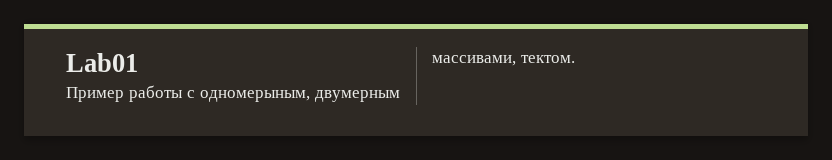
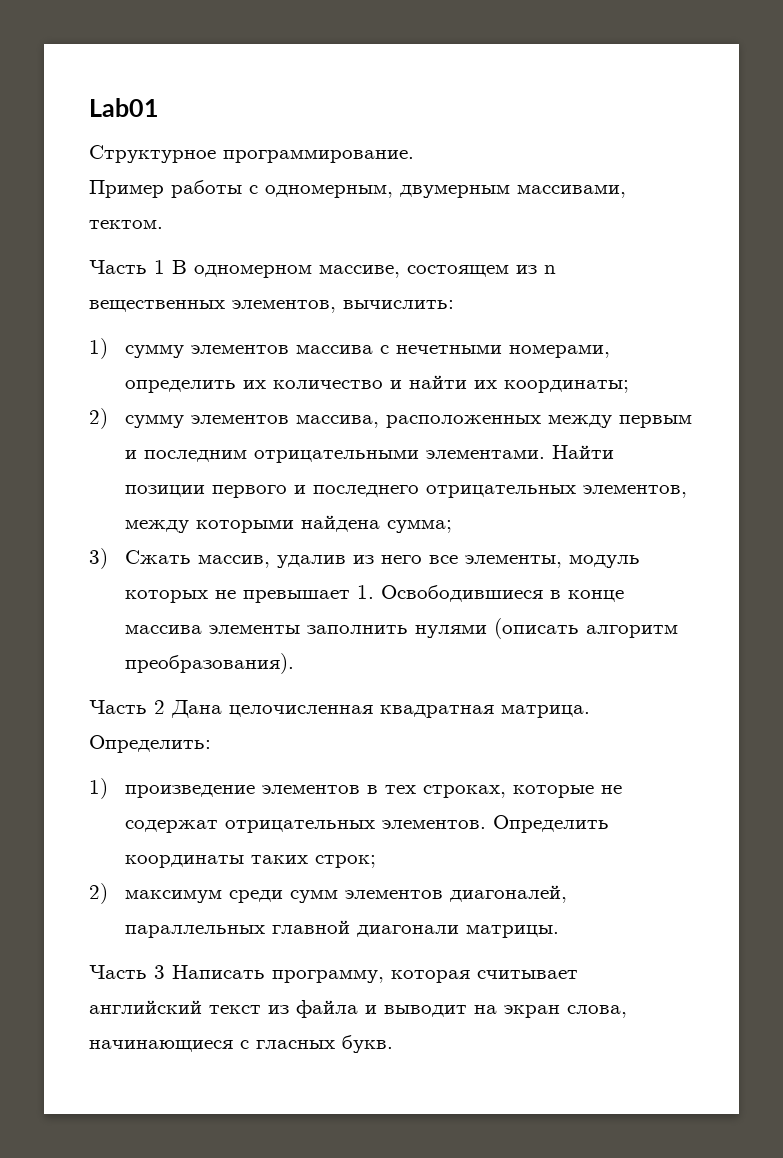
(138, 62) none -> [89,145,414,163] // Структурное программирование.
[200,90,310,102] одномерыным, -> [265,185,393,198] одномерным,
(575, 59) none -> [89,260,556,278] [89,300,454,313] [89,338,611,359] [125,375,630,393] [89,408,693,429] [125,445,615,463] [125,485,688,498] [125,515,453,533] [89,548,641,569] [125,585,625,603] [125,618,679,639] [125,653,295,674] [89,700,590,718] [89,735,211,753] [89,778,623,799] [125,815,610,833] [125,855,377,868] [89,883,568,904] [125,920,560,938] [89,965,578,983] [89,1000,627,1018] [89,1035,393,1053] // Часть 1 В одномерном массиве, состоящем из n вещественных элементов, вычислить: // 1) сумму элементов массива с нечетными номерами, определить их количество и найти их координаты; // 2) сумму элементов массива, расположенных между первым и последним отрицательными элементами. Найти позиции первого и последнего отрицательных элементов, между которыми найдена сумма; // 3) Сжать массив, удалив из него все элементы, модуль которых не превышает 1. Освободившиеся в конце массива элементы заполнить нулями (описать алгоритм преобразования). // Часть 2 Дана целочисленная квадратная матрица. Определить: // 1) произведение элементов в тех строках, которые не содержат отрицательных элементов. Определить координаты таких строк; // 2) максимум среди сумм элементов диагоналей, параллельных главной диагонали матрицы. // Часть 3 Написать программу, которая считывает английский текст из файла и выводит на экран слова, начинающиеся с гласных букв.

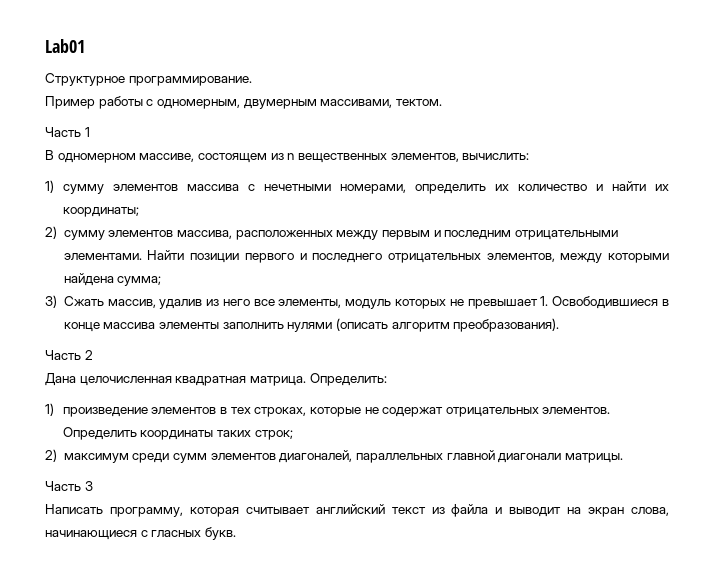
(165, 267) none -> (90, 132) //
(165, 707) none -> (93, 355) //
(165, 972) none -> (93, 486) //

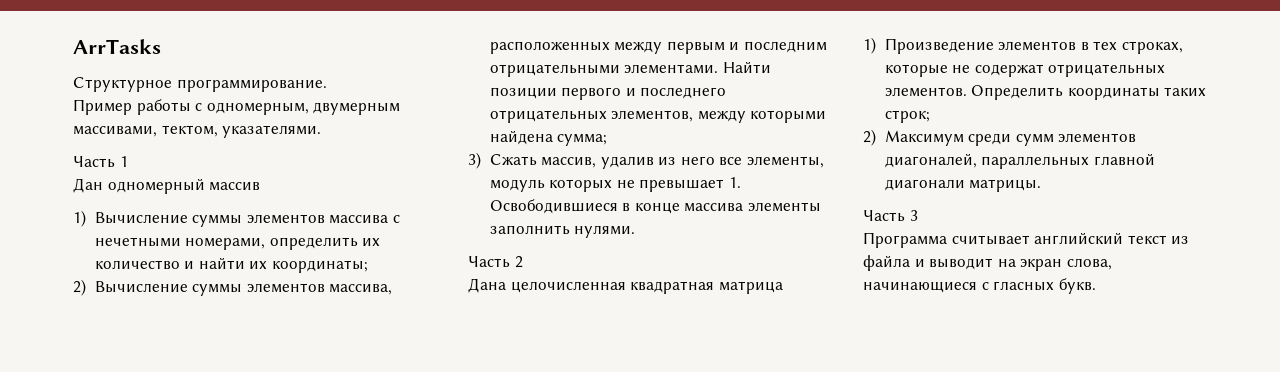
[45,39,85,53] Lab01 -> [73,39,161,54] ArrTasks
[395,99,442,106] тектом. -> [161,125,322,138] тектом, указателями.
[45,150,530,163] [45,180,104,194] В одномерном массиве, состоящем из n вещественных элементов, вычислить: // 1) сумму -> [73,178,261,194] [73,210,243,227] Дан одномерный массив // 1) Вычисление суммы
[63,230,105,240] сумму -> [94,281,243,296] Вычисление суммы
[287,318,560,332] нулями (описать алгоритм преобразования). -> [574,225,636,238] нулями.
[249,373,387,386] [45,403,148,417] матрица. Определить: // 1) произведение -> [718,281,783,294] [863,37,994,54] матрица // 1) Произведение
[63,453,129,463] максимум -> [884,130,964,146] Максимум
[45,504,239,517] Написать программу, которая -> [863,232,947,248] Программа

